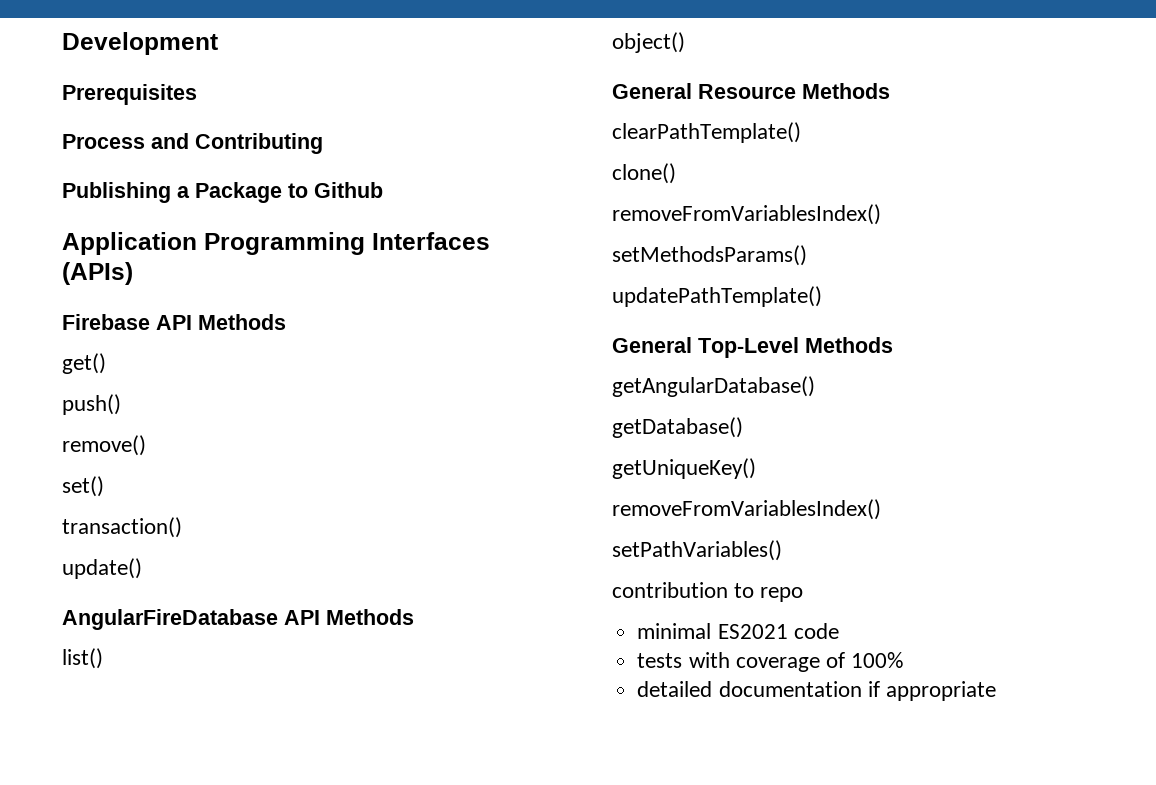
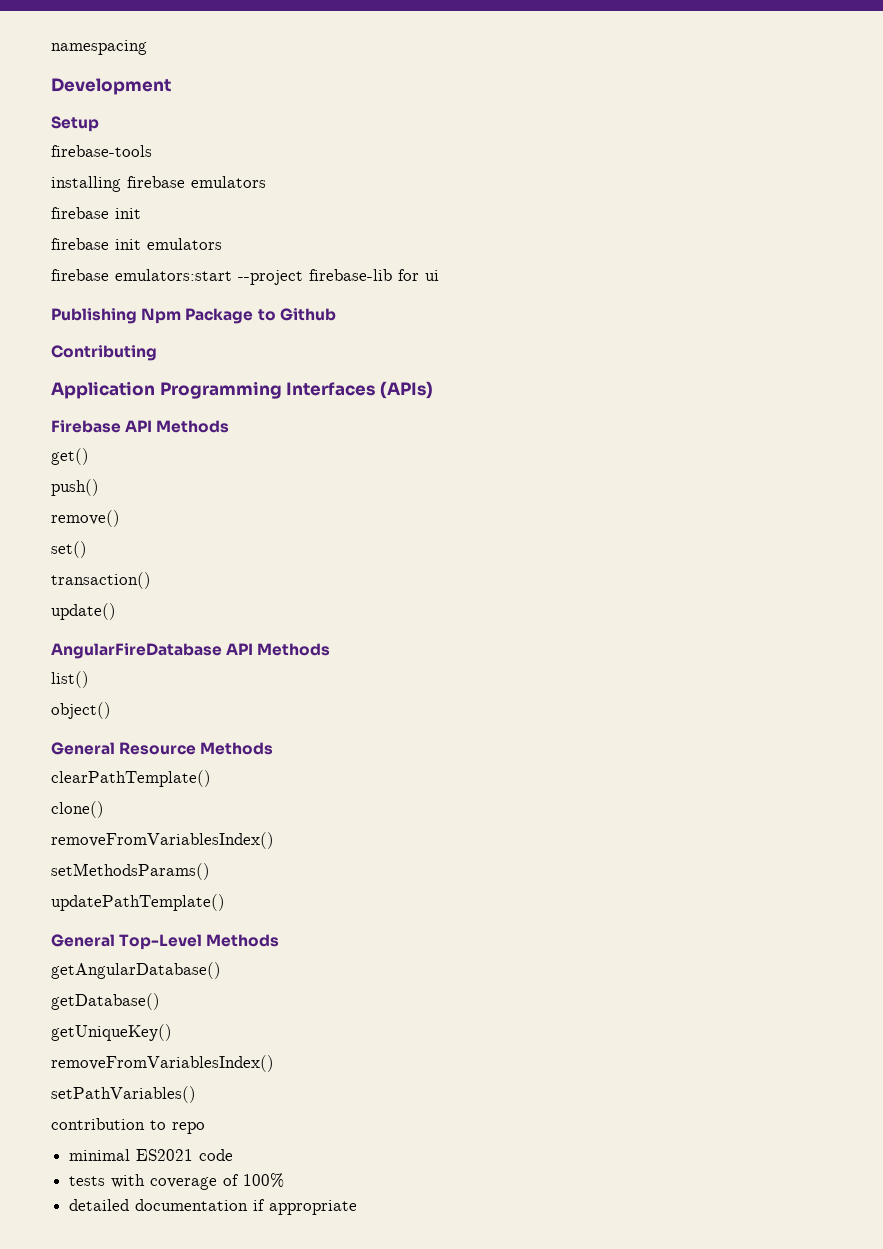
(62, 43) none -> [51,40,147,55] namespacing //
[62,84,197,105] [62,133,323,154] Prerequisites // Process and Contributing -> [51,116,99,132] [51,145,152,157] [51,176,266,192] [51,207,141,219] [51,238,222,250] [51,269,439,285] Setup // firebase-tools // installing firebase emulators // firebase init // firebase init emulators // firebase emulators:start --project firebase-lib for ui
[177,186,190,198] a -> [141,308,182,324] Npm
(383, 190) none -> [51,345,157,361] // Contributing

